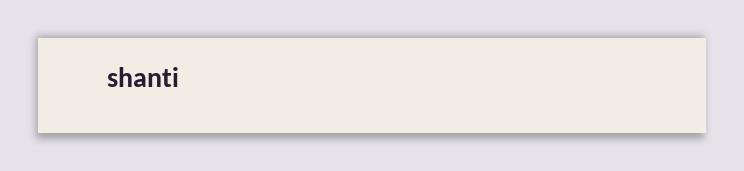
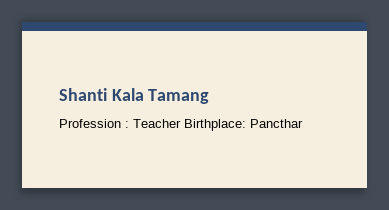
[107,67,179,87] shanti -> [59,88,210,104] [59,119,303,131] Shanti Kala Tamang // Profession : Teacher Birthplace: Pancthar

